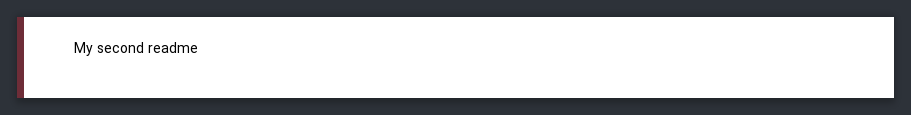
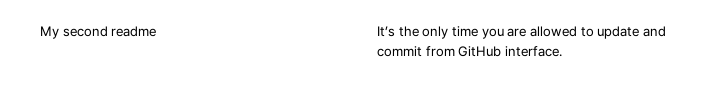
(198, 47) none -> [377,26,666,39] [377,46,562,57] // It’s the only time you are allowed to update and commit from GitHub interface.

